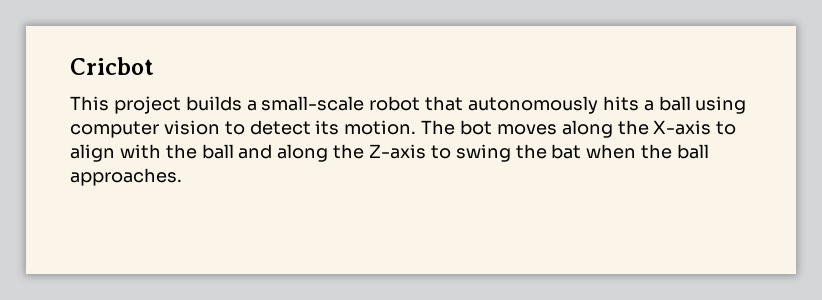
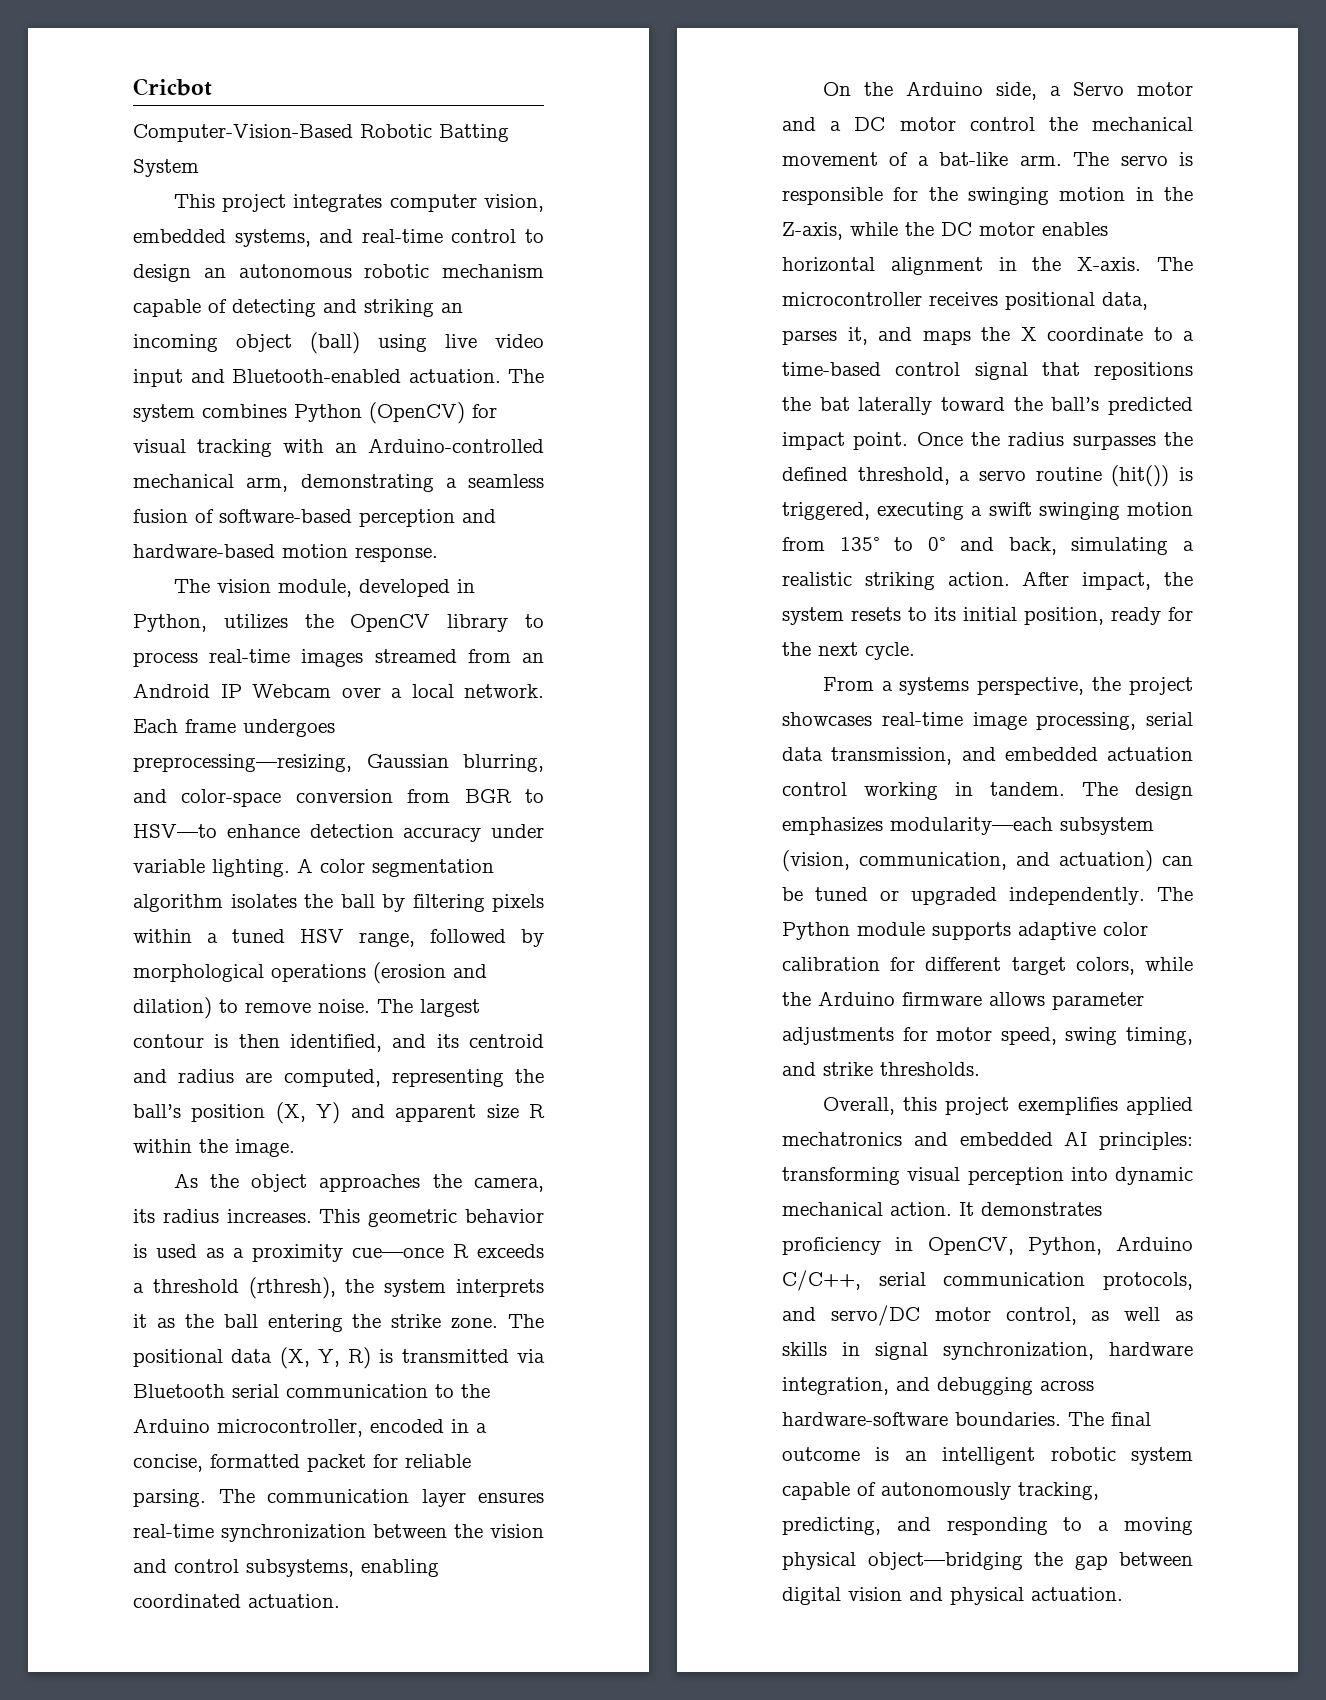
[70,96,747,114] [70,120,737,138] [70,144,710,162] [70,168,182,186] This project builds a small-scale robot that autonomously hits a ball using computer vision to detect its motion. The bot moves along the X-axis to align with the ball and along the Z-axis to swing the bat when the ball approaches. -> [133,124,509,142] [133,159,199,177] [173,194,544,212] [133,229,544,247] [133,264,544,282] [133,299,463,317] [133,332,544,354] [133,369,544,387] [133,402,497,424] [133,438,544,457] [133,474,544,492] [133,509,496,527] [133,544,438,562] [173,579,475,597] [133,614,544,632] [133,649,544,667] [133,683,544,698] [133,719,335,737] [133,754,544,772] [133,789,544,807] [133,824,544,842] [133,858,494,877] [133,894,544,912] [133,929,544,947] [133,962,487,984] [133,997,480,1019] [133,1034,544,1052] [133,1069,544,1087] [133,1102,545,1124] [133,1139,295,1157] [173,1173,544,1192] [133,1209,544,1227] [133,1244,544,1262] [133,1277,544,1299] [133,1314,544,1332] [133,1347,545,1369] [133,1384,490,1398] [133,1418,487,1437] [133,1454,471,1472] [133,1489,544,1507] [133,1524,544,1542] [133,1559,439,1577] [133,1594,340,1608] [822,81,1193,100] [782,117,1193,131] [782,152,1193,166] [782,187,1193,205] [782,222,1108,240] [782,257,1193,275] [782,292,1148,310] [782,327,1194,345] [782,362,1193,380] [782,397,1193,415] [782,432,1193,450] [782,465,1193,487] [782,502,1193,520] [782,537,1194,555] [782,571,1193,590] [782,607,1193,625] [782,642,915,660] [822,677,1193,695] [782,712,1193,730] [782,747,1193,765] [782,782,1193,800] [782,817,1154,835] [782,850,1193,872] [782,887,1193,905] [782,922,1148,940] [782,957,1193,975] [782,991,1144,1010] [782,1027,1193,1045] [782,1062,980,1076] [822,1097,1193,1115] [782,1131,1193,1150] [782,1167,1193,1185] [782,1202,1102,1216] [782,1236,1193,1255] [782,1270,1193,1291] [782,1305,1193,1326] [782,1342,1193,1360] [782,1377,1094,1395] [782,1412,1151,1426] [782,1447,1193,1465] [782,1482,1099,1500] [782,1517,1193,1535] [782,1552,1193,1570] [782,1587,1123,1605] Computer-Vision-Based Robotic Batting System // This project integrates computer vision, embedded systems, and real-time control to design an autonomous robotic mechanism capable of detecting and striking an incoming object (ball) using live video input and Bluetooth-enabled actuation. The system combines Python (OpenCV) for visual tracking with an Arduino-controlled mechanical arm, demonstrating a seamless fusion of software-based perception and hardware-based motion response. // The vision module, developed in Python, utilizes the OpenCV library to process real-time images streamed from an Android IP Webcam over a local network. Each frame undergoes preprocessing—resizing, Gaussian blurring, and color-space conversion from BGR to HSV—to enhance detection accuracy under variable lighting. A color segmentation algorithm isolates the ball by filtering pixels within a tuned HSV range, followed by morphological operations (erosion and dilation) to remove noise. The largest contour is then identified, and its centroid and radius are computed, representing the ball’s position (X, Y) and apparent size R within the image. // As the object approaches the camera, its radius increases. This geometric behavior is used as a proximity cue—once R exceeds a threshold (rthresh), the system interprets it as the ball entering the strike zone. The positional data (X, Y, R) is transmitted via Bluetooth serial communication to the Arduino microcontroller, encoded in a concise, formatted packet for reliable parsing. The communication layer ensures real-time synchronization between the vision and control subsystems, enabling coordinated actuation. // On the Arduino side, a Servo motor and a DC motor control the mechanical movement of a bat-like arm. The servo is responsible for the swinging motion in the Z-axis, while the DC motor enables horizontal alignment in the X-axis. The microcontroller receives positional data, parses it, and maps the X coordinate to a time-based control signal that repositions the bat laterally toward the ball’s predicted impact point. Once the radius surpasses the defined threshold, a servo routine (hit()) is triggered, executing a swift swinging motion from 135° to 0° and back, simulating a realistic striking action. After impact, the system resets to its initial position, ready for the next cycle. // From a systems perspective, the project showcases real-time image processing, serial data transmission, and embedded actuation control working in tandem. The design emphasizes modularity—each subsystem (vision, communication, and actuation) can be tuned or upgraded independently. The Python module supports adaptive color calibration for different target colors, while the Arduino firmware allows parameter adjustments for motor speed, swing timing, and strike thresholds. // Overall, this project exemplifies applied mechatronics and embedded AI principles: transforming visual perception into dynamic mechanical action. It demonstrates proficiency in OpenCV, Python, Arduino C/C++, serial communication protocols, and servo/DC motor control, as well as skills in signal synchronization, hardware integration, and debugging across hardware-software boundaries. The final outcome is an intelligent robotic system capable of autonomously tracking, predicting, and responding to a moving physical object—bridging the gap between digital vision and physical actuation.

